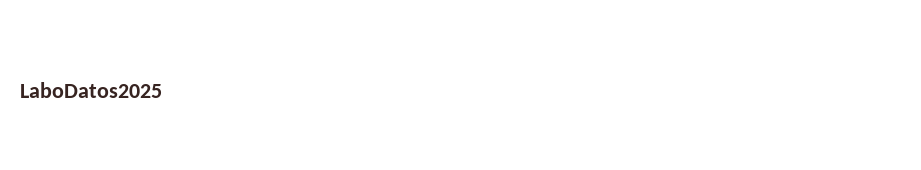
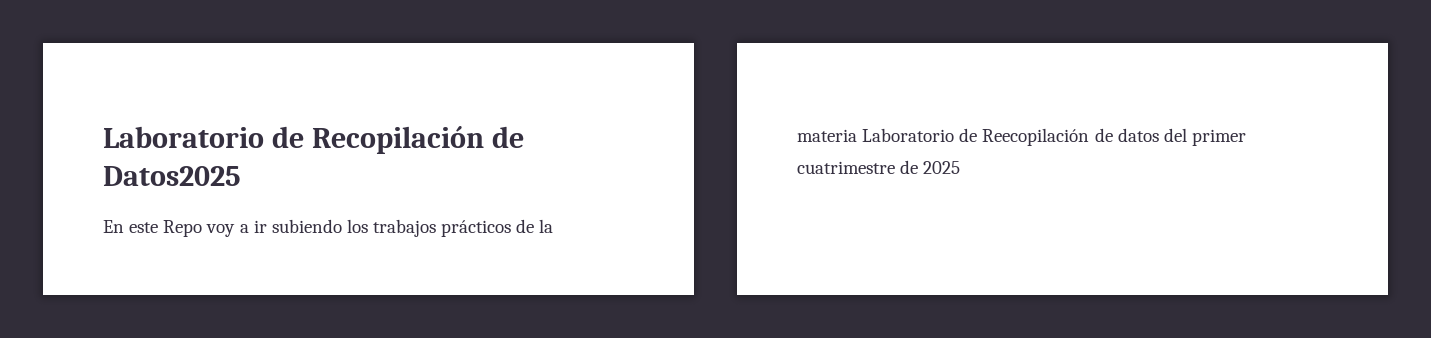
[20,82,162,98] LaboDatos2025 -> [103,126,524,154] [103,166,241,186] [103,219,554,237] [797,128,1246,146] [797,160,961,174] Laboratorio de Recopilación de Datos2025 // En este Repo voy a ir subiendo los trabajos prácticos de la materia Laboratorio de Reecopilación de datos del primer cuatrimestre de 2025

